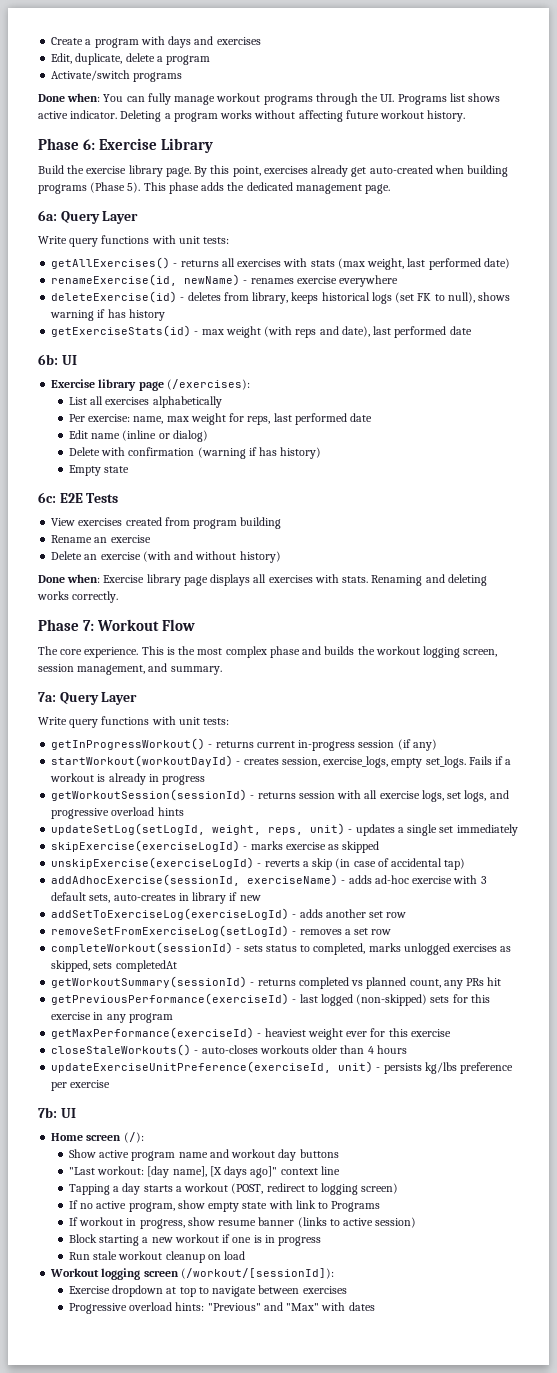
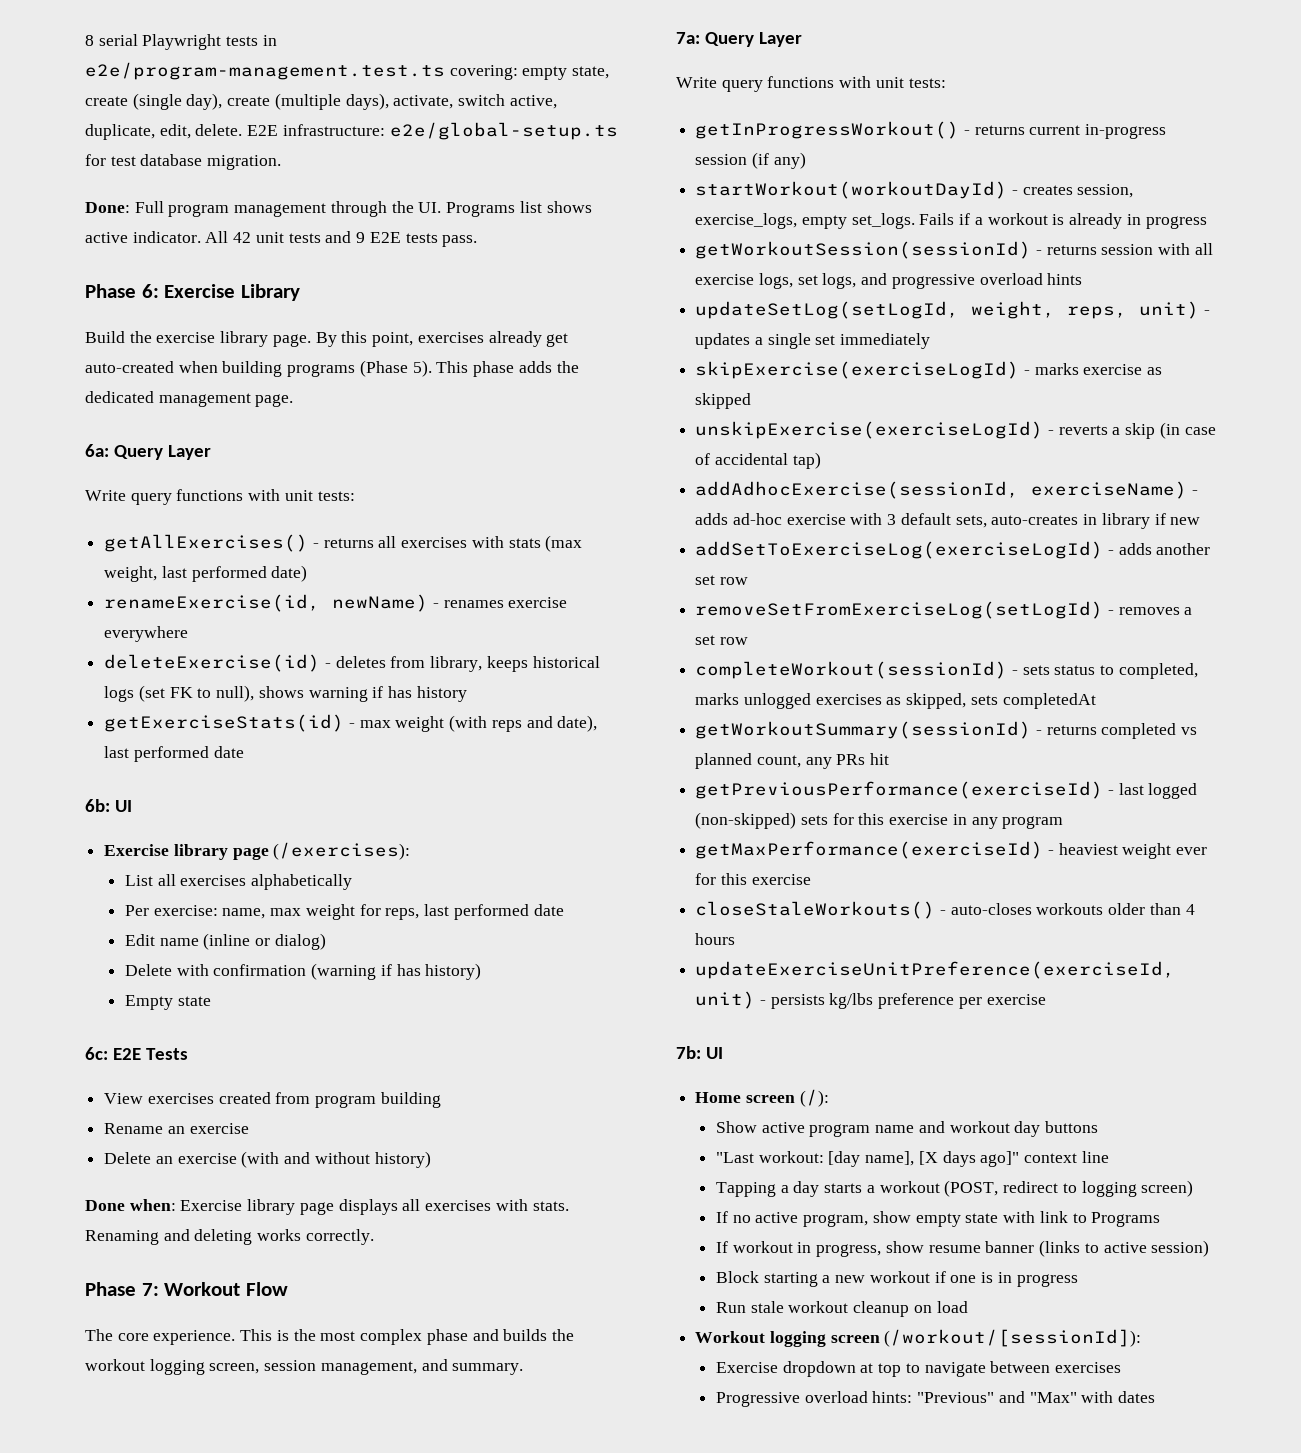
[51,36,261,48] [51,53,211,65] [51,70,183,82] [38,93,313,105] Create a program with days and exercises // Edit, duplicate, delete a program // Activate/switch programs // Done when: You can fully manage workout programs -> [85,34,277,50] [85,62,610,80] [85,93,557,110] [85,122,618,140] [85,154,282,170] [85,201,327,217] 8 serial Playwright tests in e2e/program-management.test.ts covering: empty state, create (single day), create (multiple days), activate, switch active, duplicate, edit, delete. E2E infrastructure: e2e/global-setup.ts for test database migration. // Done: Full program management
[120,110,466,122] Deleting a program works without affecting future workout history. -> [205,231,478,247] All 42 unit tests and 9 E2E tests pass.

